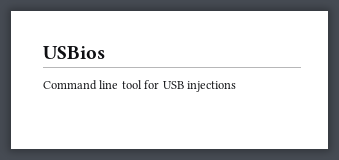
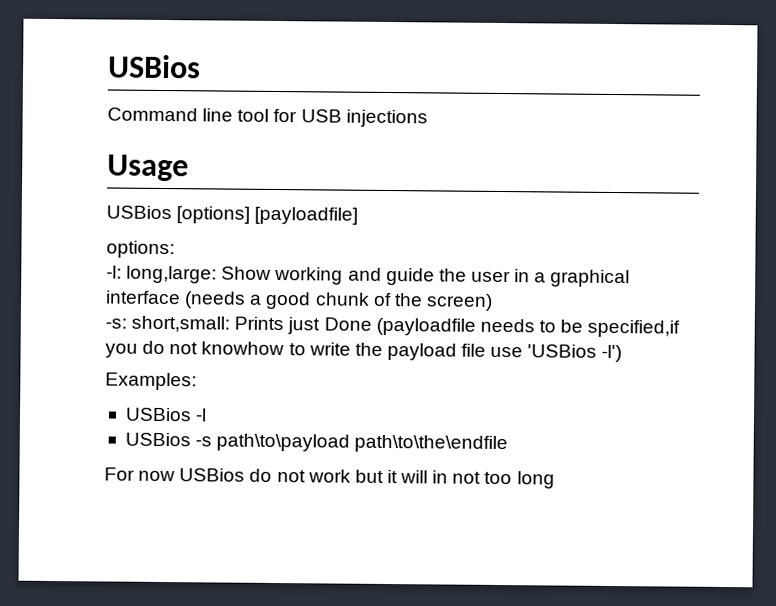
(236, 86) none -> [107,154,189,182] [106,205,359,225] [106,240,175,259] [106,265,631,288] [105,290,493,311] [105,315,681,338] [105,340,623,363] [105,372,197,391] [124,407,208,422] [124,432,509,454] [104,467,555,489] // Usage // USBios [options] [payloadfile] // options: // -l: long,large: Show working and guide the user in a graphical interface (needs a good chunk of the screen) // -s: short,small: Prints just Done (payloadfile needs to be specified,if you do not knowhow to write the payload file use 'USBios -l') // Examples: // USBios -l // USBios -s path\to\payload path\to\the\endfile // For now USBios do not work but it will in not too long

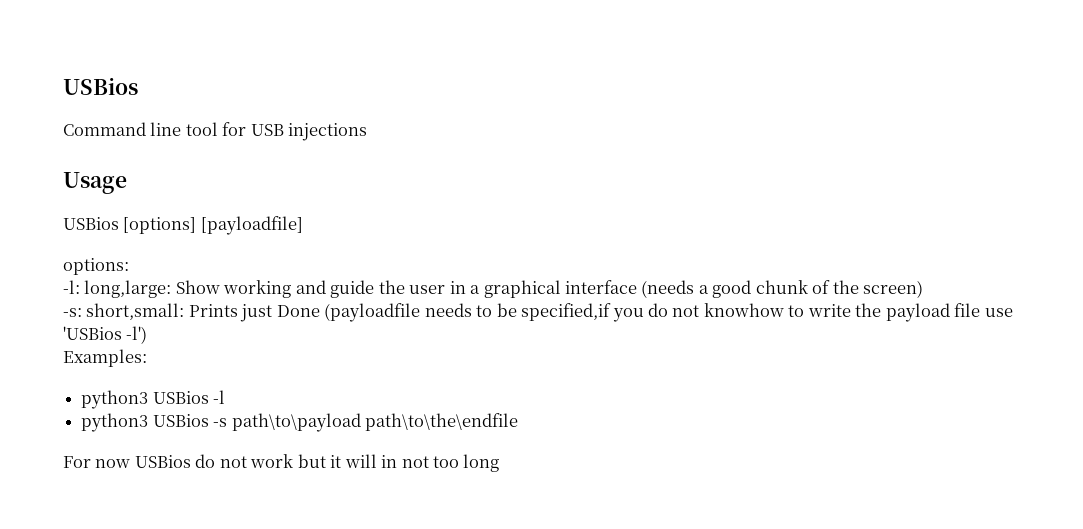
(197, 381) none -> [81,390,149,409] python3
(208, 415) none -> [81,413,149,432] python3

